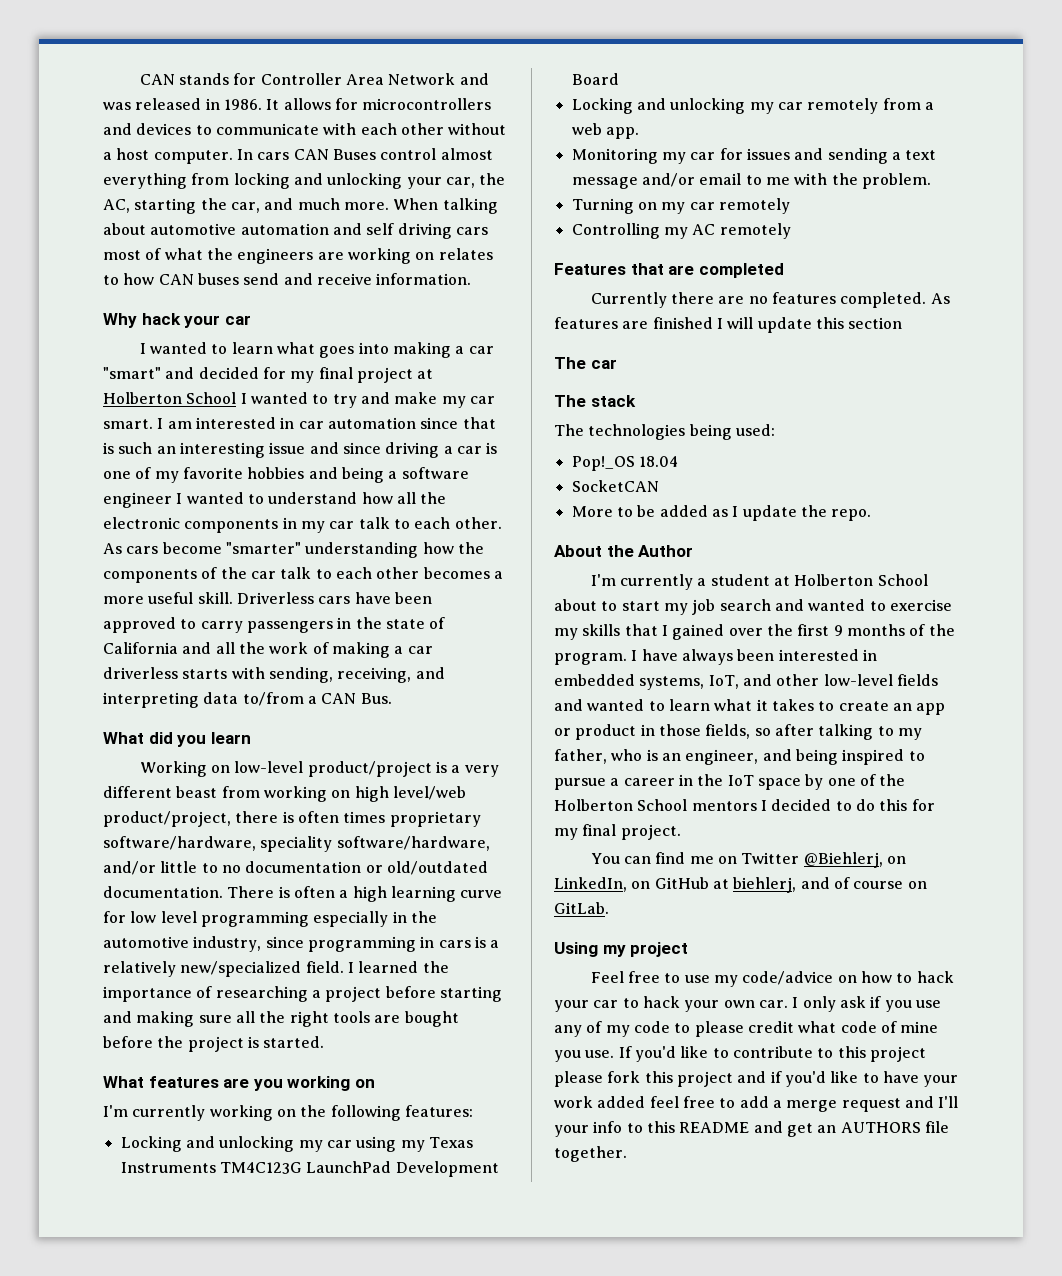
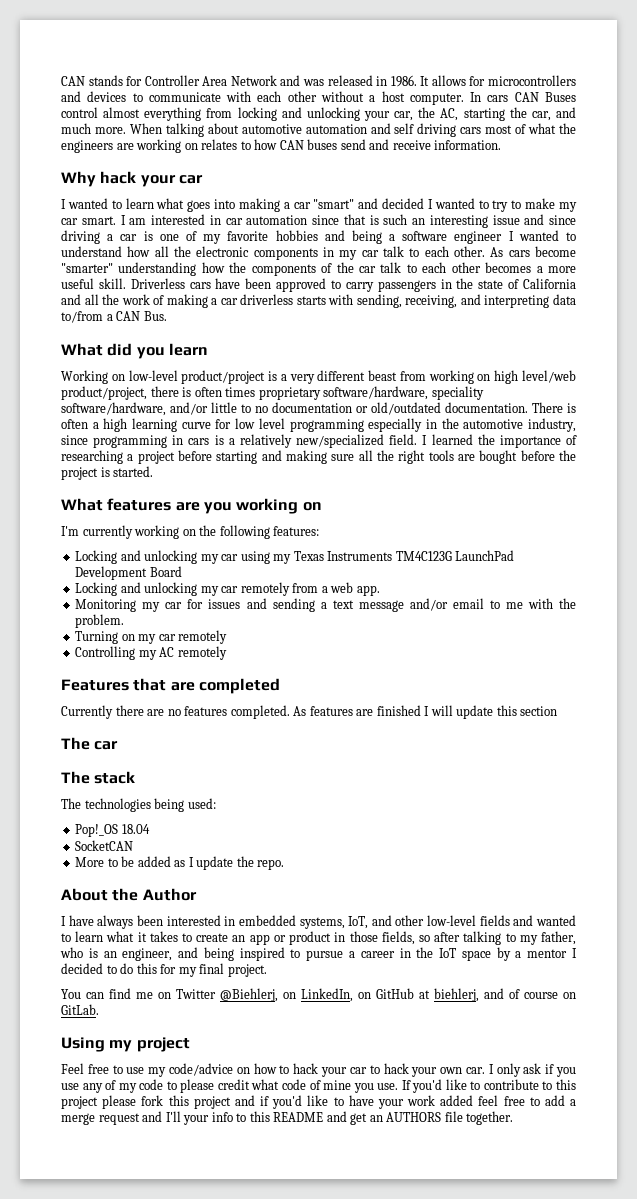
[262,367,434,383] [103,392,237,404] for my final project at Holberton School -> (425, 203) none
[360,392,390,404] and -> [511,200,522,209] to
[590,574,928,590] [554,599,952,615] [554,624,955,640] [554,653,627,665] I'm currently a student at Holberton School about to start my job search and wanted to exercise my skills that I gained over the first 9 months of the program. -> (197, 894) none
[827,774,906,786] [554,799,757,811] one of the Holberton School mentors -> [515,949,568,958] a mentor

